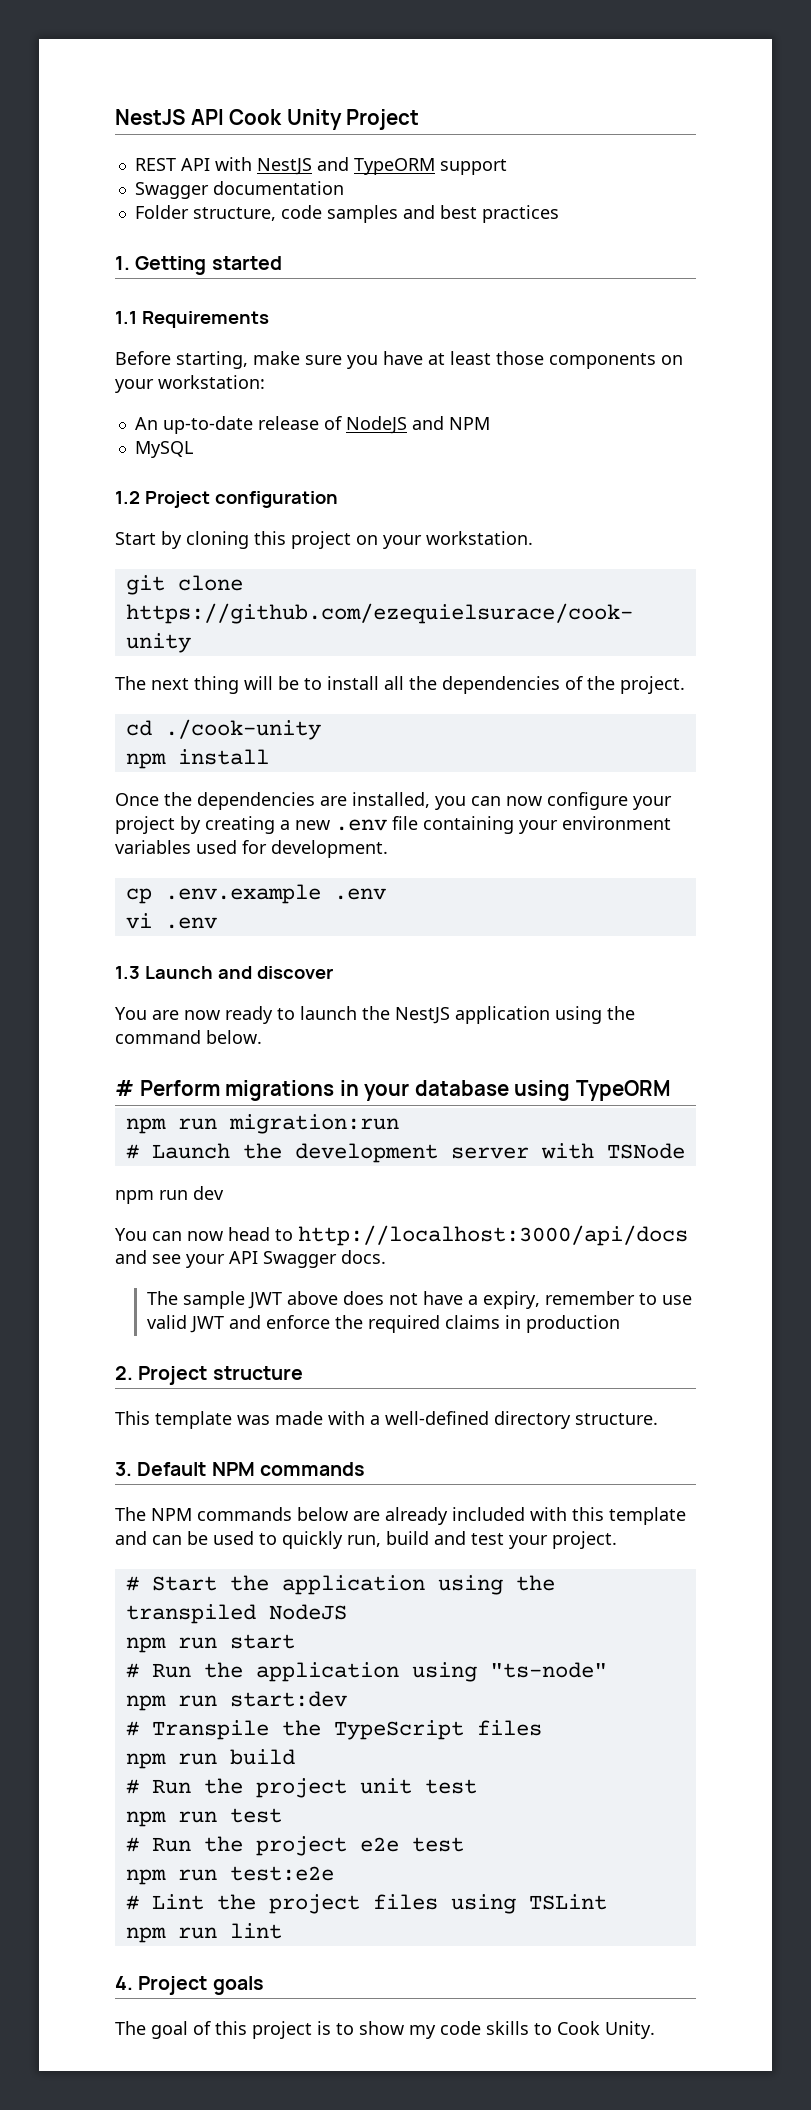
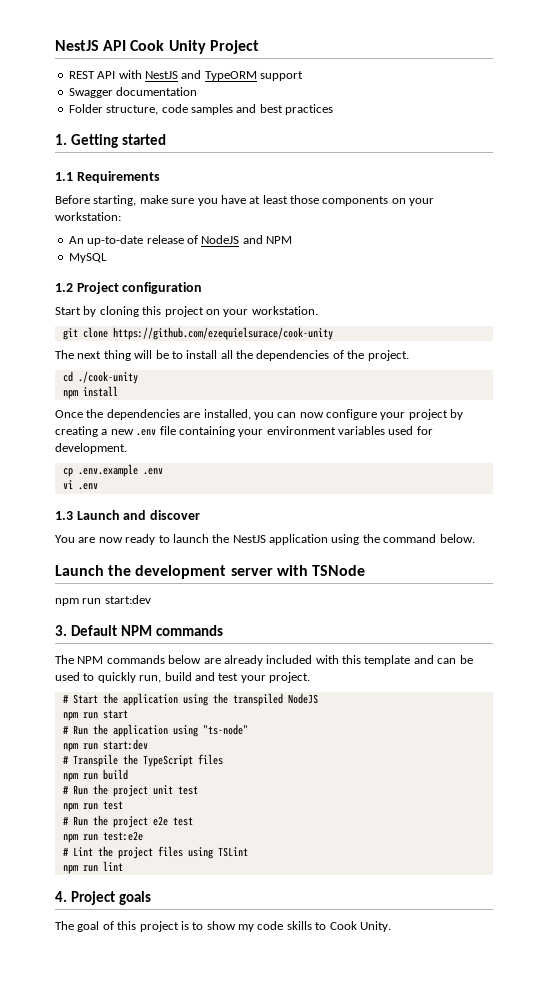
[115,1080,671,1101] [125,1114,399,1134] [125,1144,139,1159] # Perform migrations in your database using TypeORM // npm run migration:run // # -> (475, 538) none
[193,1186,224,1200] [115,1225,688,1246] [115,1250,386,1268] [146,1291,692,1309] [146,1315,620,1333] [115,1366,303,1385] [115,1411,658,1429] dev // You can now head to http://localhost:3000/api/docs and see your API Swagger docs. // The sample JWT above does not have a expiry, remember to use valid JWT and enforce the required claims in production // 2. Project structure // This template was made with a well-defined directory structure. -> [104,595,151,604] start:dev

